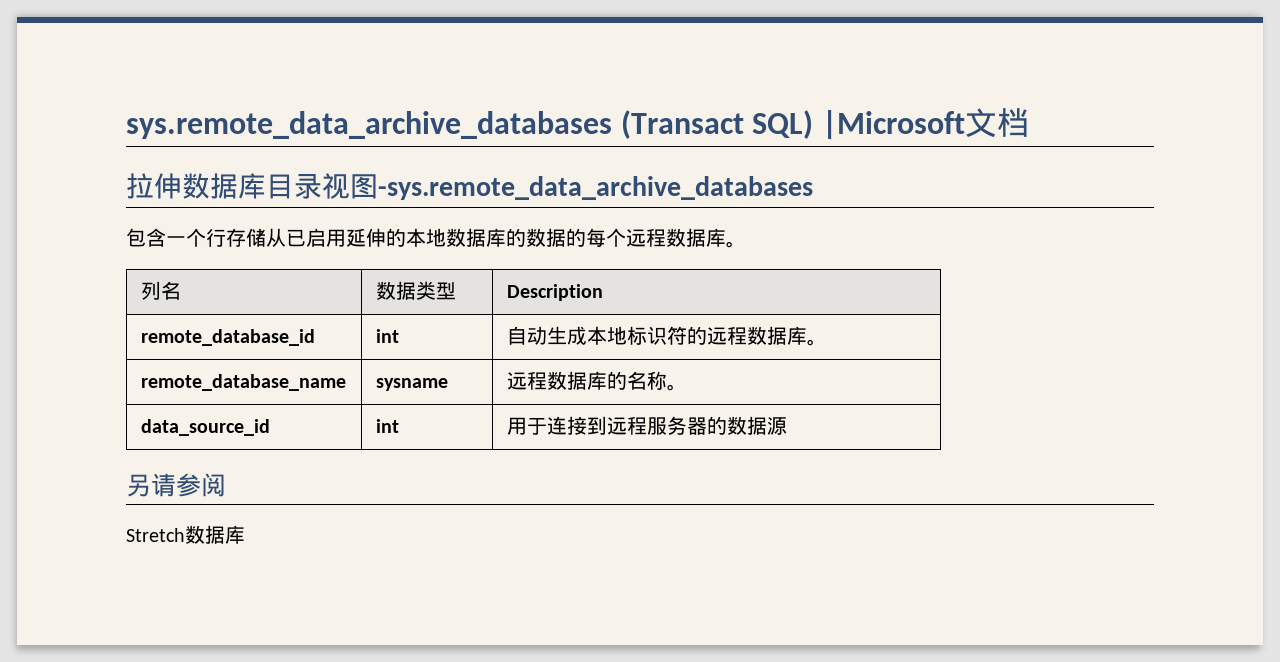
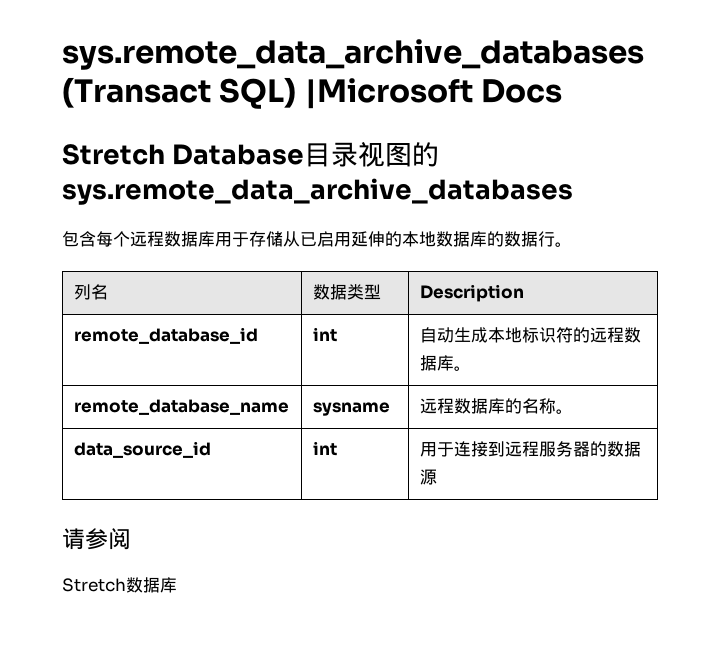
[964,108,1029,138] [126,173,266,199] 文档 // 拉伸数据库 -> [481,79,563,103] [62,144,305,165] Docs // Stretch Database
[378,176,813,200] -sys.remote_data_archive_databases -> [412,142,440,167] [62,178,573,205] 的sys.remote_data_archive_databases
[166,228,226,247] 一个行 -> [96,231,249,247] 每个远程数据库用于
[566,228,726,247] 的每个远程数据库 -> [538,231,555,247] 行
[126,474,151,497] 另 -> (437, 477) none

